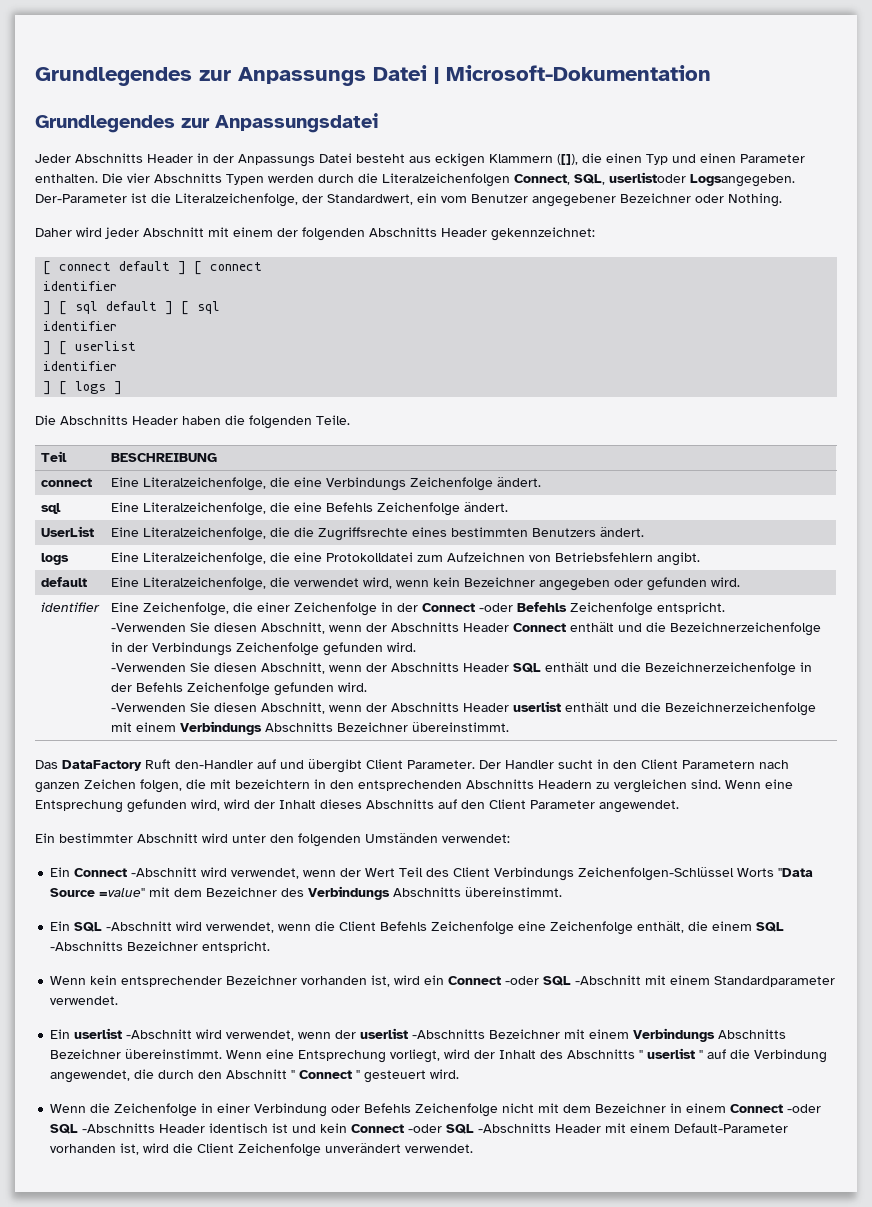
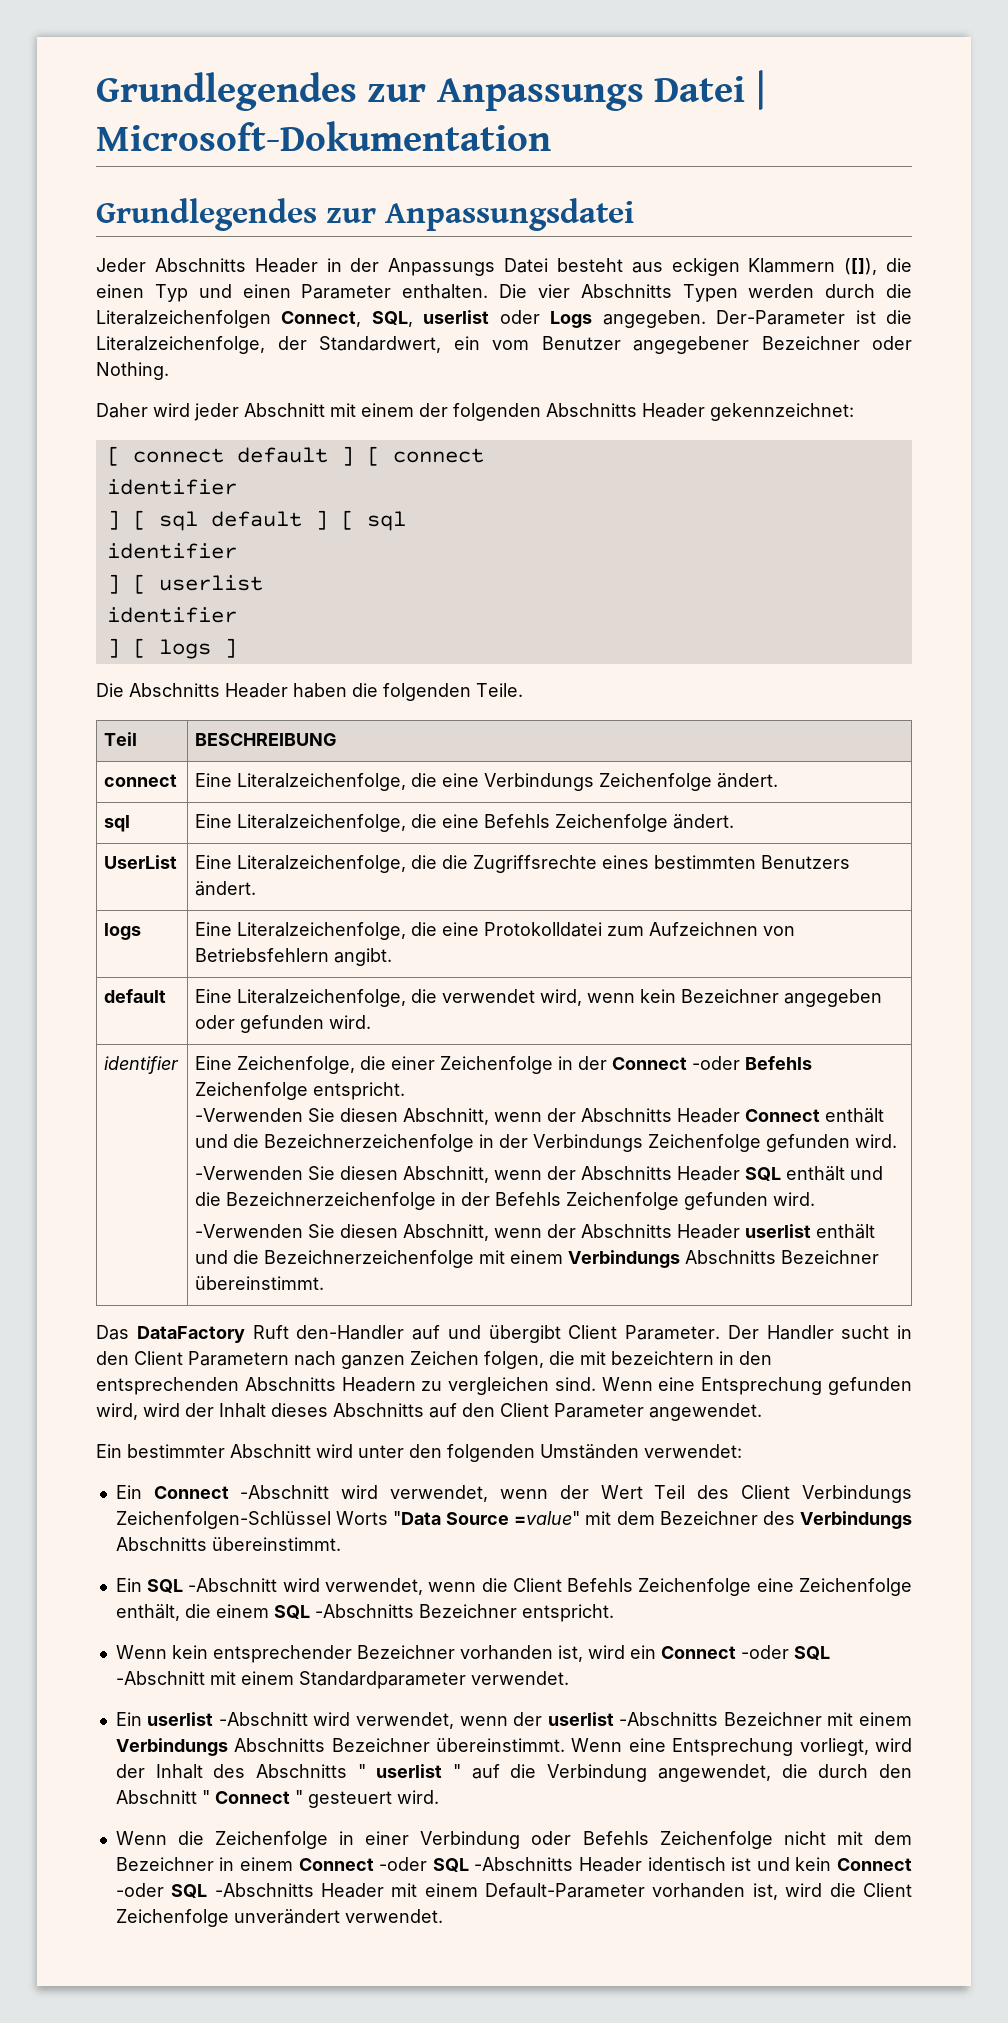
[609,172,795,187] userlistoder Logsangegeben. -> [423,310,706,328] userlist oder Logs angegeben.

